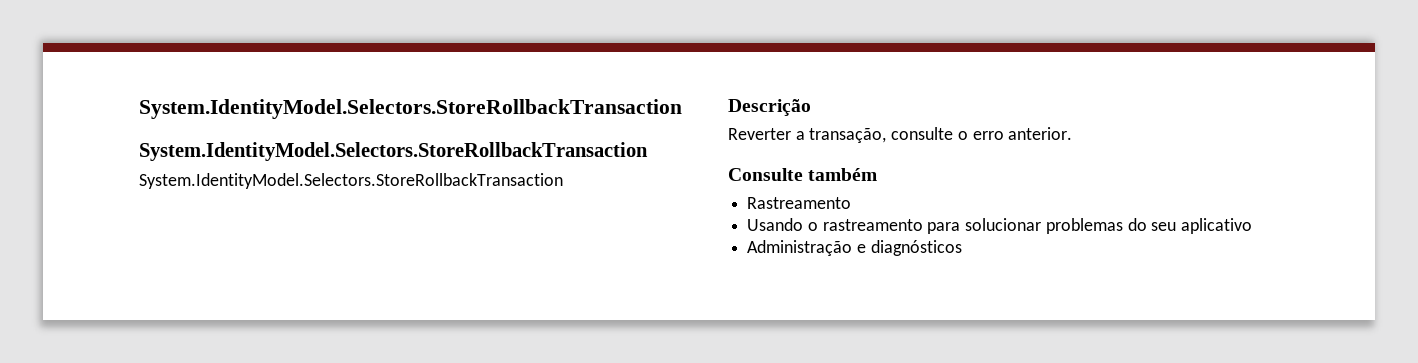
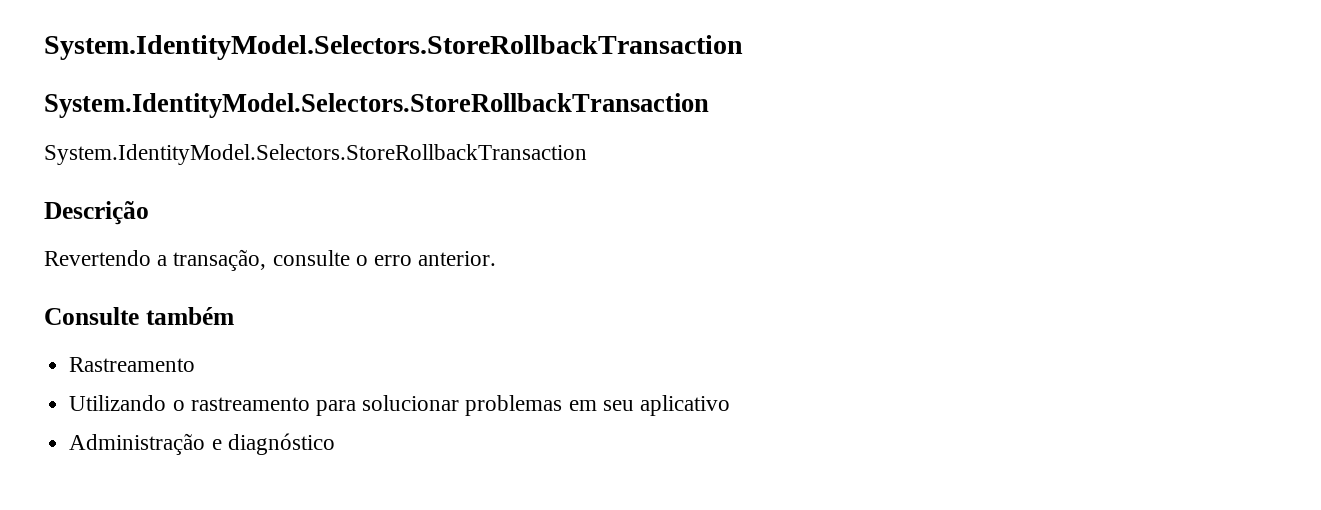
[728,128,791,140] Reverter -> [44,250,151,266] Revertendo
[747,218,804,231] Usando -> [69,395,167,411] Utilizando
[1127,218,1147,231] do -> [568,400,597,411] em
[870,240,962,256] diagnósticos -> [227,433,335,455] diagnóstico

